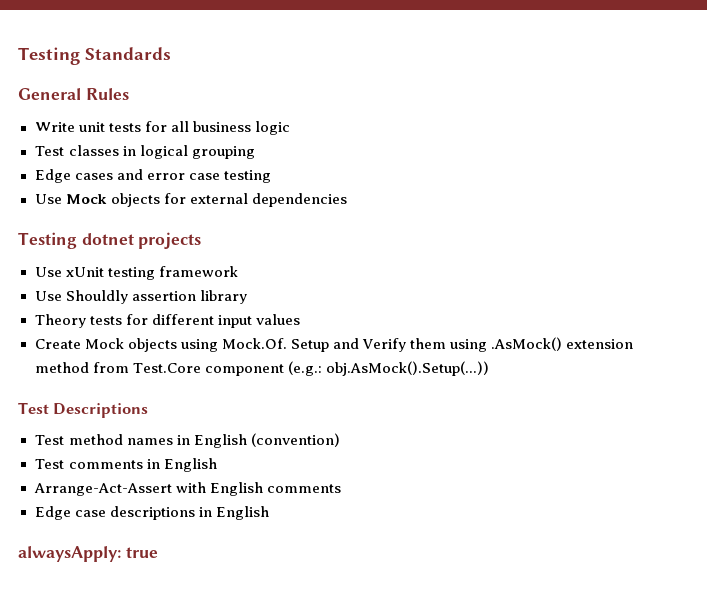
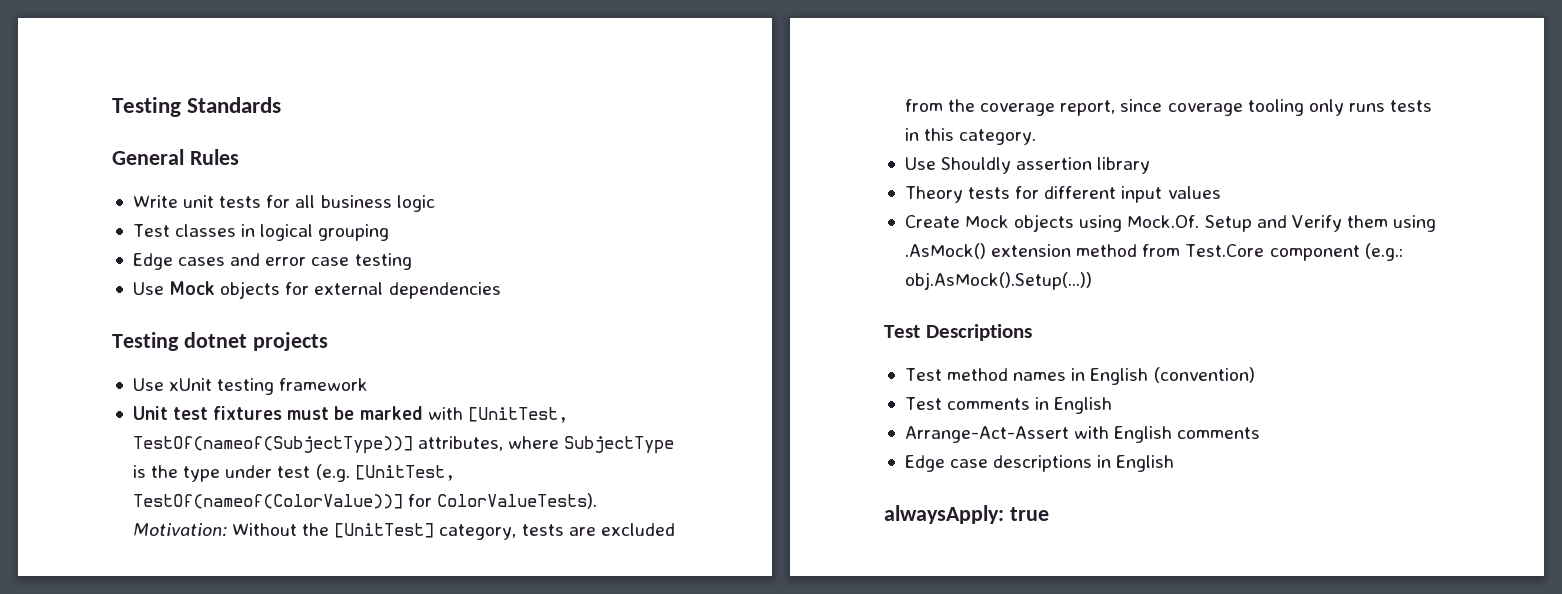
(238, 271) none -> [132,406,568,423] [132,436,675,454] [132,464,455,482] [132,493,598,509] [132,523,675,540] [904,99,1433,116] [904,128,1037,145] // Unit test fixtures must be marked with [UnitTest, TestOf(nameof(SubjectType))] attributes, where SubjectType is the type under test (e.g. [UnitTest, TestOf(nameof(ColorValue))] for ColorValueTests). Motivation: Without the [UnitTest] category, tests are excluded from the coverage report, since coverage tooling only runs tests in this category.

